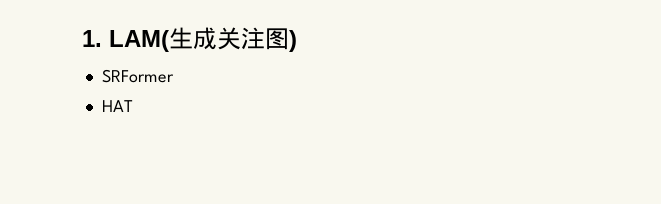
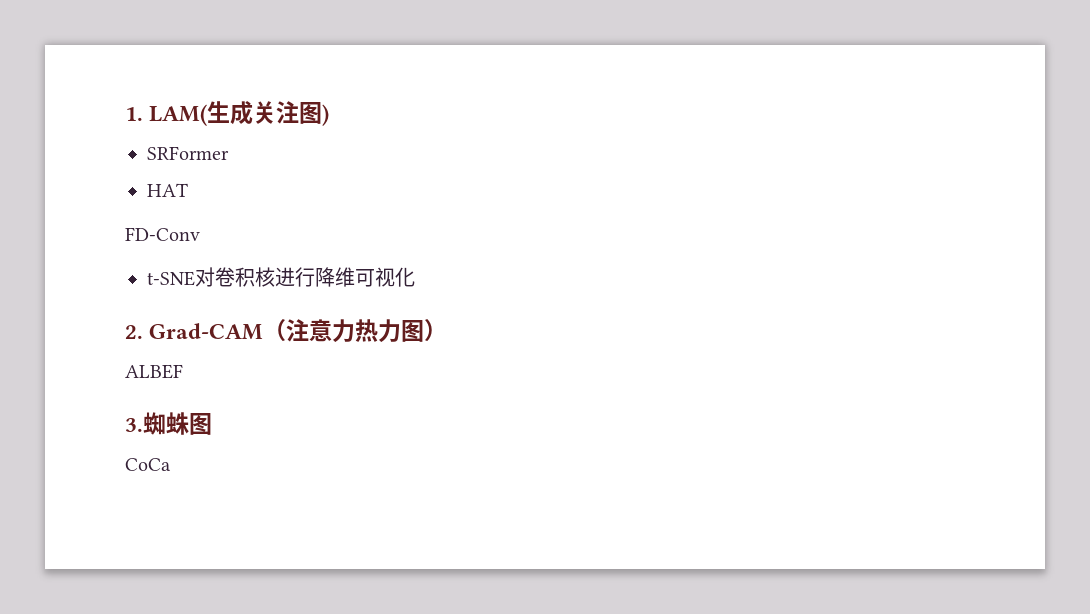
(133, 106) none -> [125,227,200,241] [147,267,415,287] [125,319,448,343] [125,364,183,379] [125,412,212,435] [125,458,171,471] // FD-Conv // t-SNE对卷积核进行降维可视化 // 2. Grad-CAM（注意力热力图） // ALBEF // 3.蜘蛛图 // CoCa

